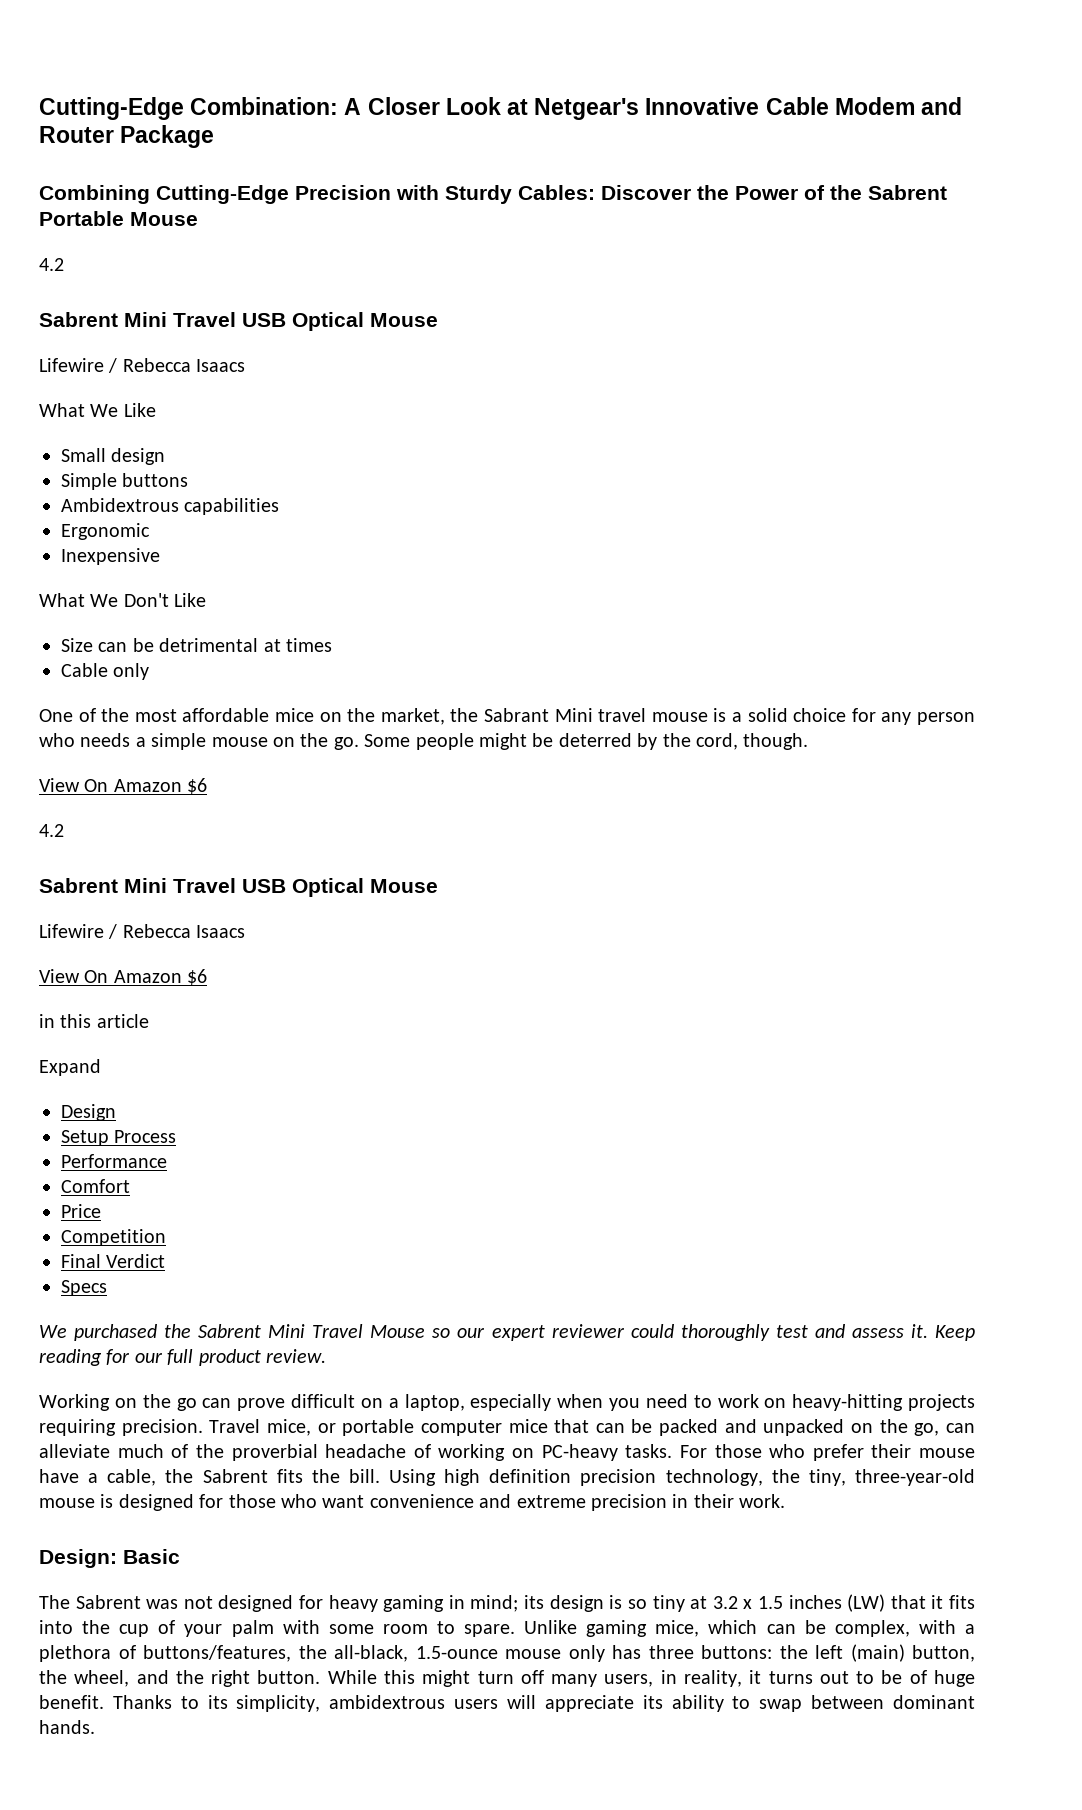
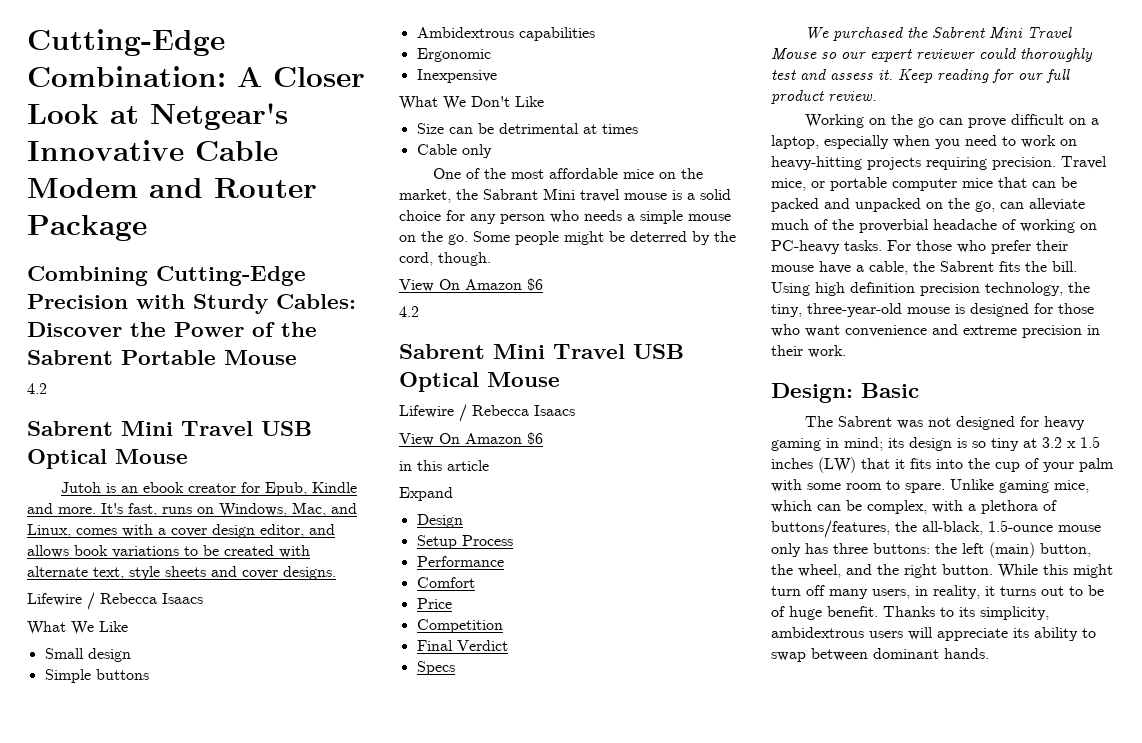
(438, 320) none -> [60,482,357,496] [27,502,357,517] [27,524,335,538] [27,545,310,558] [27,566,336,580] // Jutoh is an ebook creator for Epub, Kindle and more. It's fast, runs on Windows, Mac, and Linux, comes with a cover design editor, and allows book variations to be created with alternate text, style sheets and cover designs.

